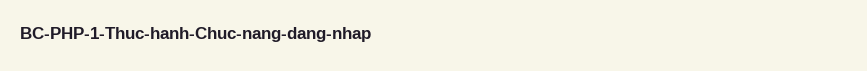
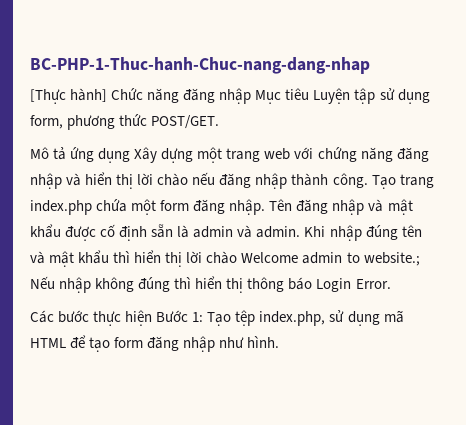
(371, 34) none -> [30,88,430,104] [30,114,220,130] [30,147,429,163] [30,172,434,189] [30,199,413,215] [30,224,422,241] [30,250,420,267] [30,276,391,293] [30,310,404,326] [30,335,280,352] // [Thực hành] Chức năng đăng nhập Mục tiêu Luyện tập sử dụng form, phương thức POST/GET. // Mô tả ứng dụng Xây dựng một trang web với chứng năng đăng nhập và hiển thị lời chào nếu đăng nhập thành công. Tạo trang index.php chứa một form đăng nhập. Tên đăng nhập và mật khẩu được cố định sẵn là admin và admin. Khi nhập đúng tên và mật khẩu thì hiển thị lời chào Welcome admin to website.; Nếu nhập không đúng thì hiển thị thông báo Login Error. // Các bước thực hiện Bước 1: Tạo tệp index.php, sử dụng mã HTML để tạo form đăng nhập như hình.

